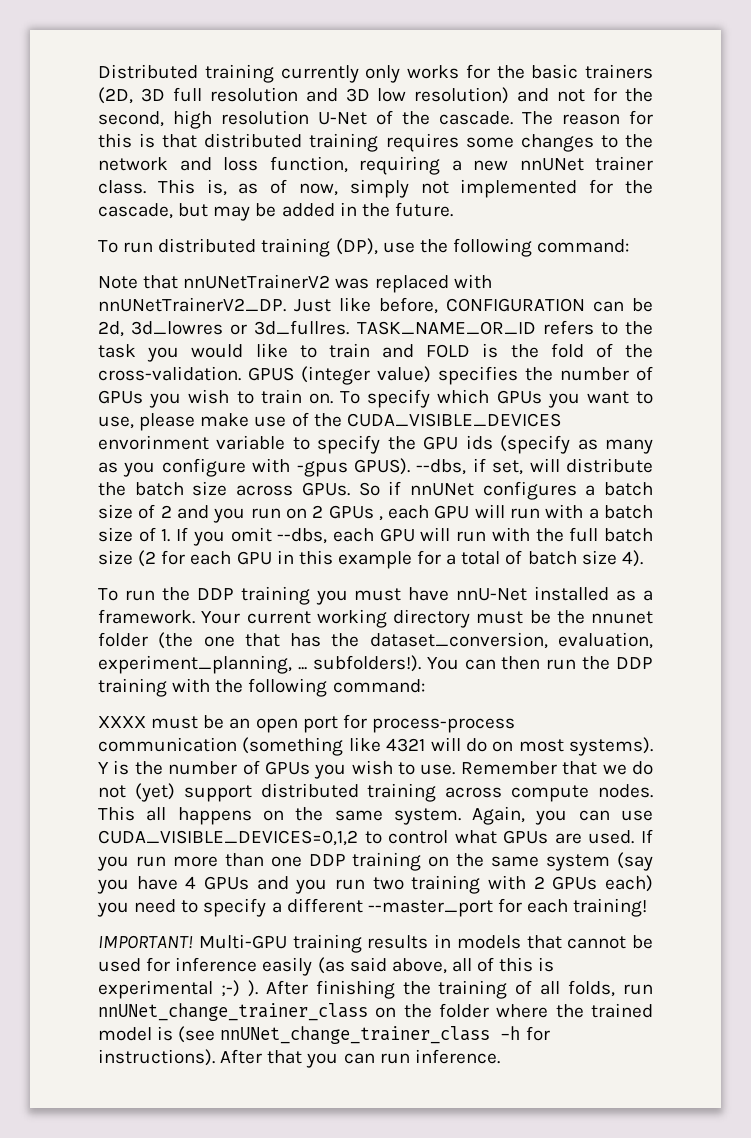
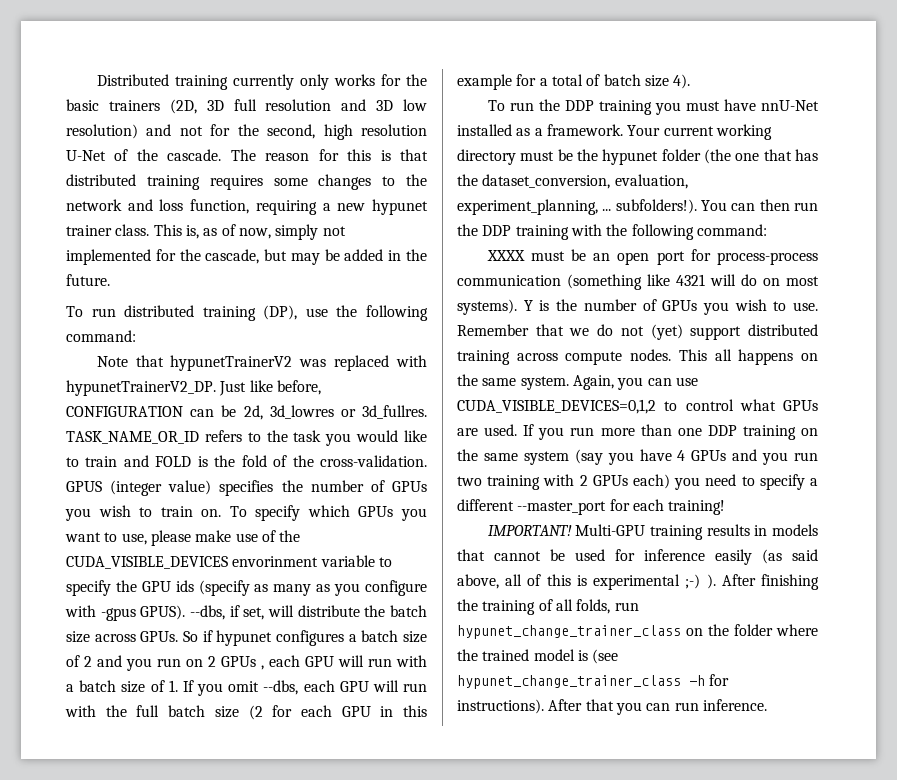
[519,158,584,171] nnUNet -> [372,199,428,215] hypunet
[183,274,331,289] nnUNetTrainerV2 -> [170,355,293,371] hypunetTrainerV2
[98,297,286,312] nnUNetTrainerV2_DP. -> [66,380,216,396] hypunetTrainerV2_DP.
[409,483,474,496] nnUNet -> [216,630,273,646] hypunet
[591,611,653,624] nnunet -> [602,149,659,165] hypunet
[98,1003,368,1021] nnUNet_change_trainer_class -> [457,625,681,639] hypunet_change_trainer_class
[220,1026,491,1044] nnUNet_change_trainer_class -> [457,675,681,689] hypunet_change_trainer_class

